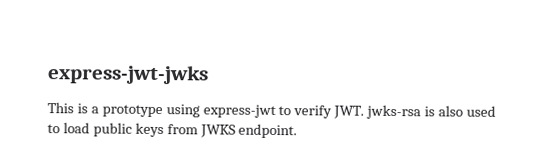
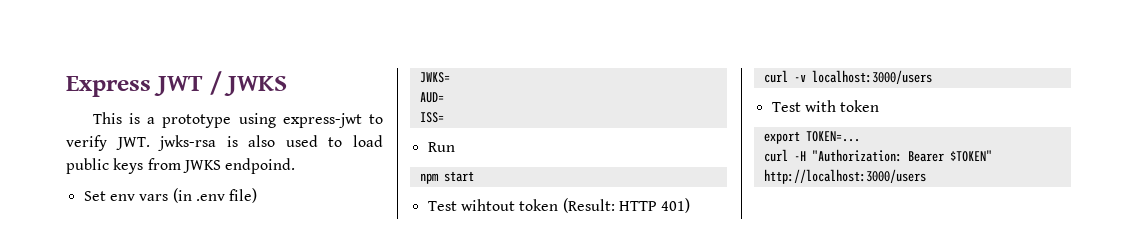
[47,64,209,85] express-jwt-jwks -> [66,71,288,97] Express JWT / JWKS
[238,123,298,139] endpoint. -> [225,158,296,174] [83,188,258,203] [419,72,450,83] [419,92,444,103] [419,112,444,123] [427,142,455,152] [419,171,474,184] [427,198,691,213] [763,70,932,84] [771,100,880,112] [763,131,860,144] [763,149,992,162] [763,169,926,184] endpoind. // Set env vars (in .env file) // JWKS= // AUD= // ISS= // Run // npm start // Test wihtout token (Result: HTTP 401) // curl -v localhost:3000/users // Test with token // export TOKEN=... // curl -H "Authorization: Bearer $TOKEN" http://localhost:3000/users

